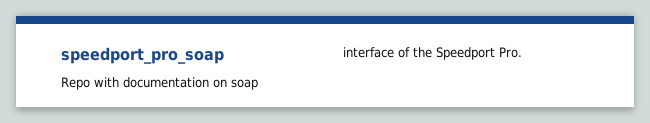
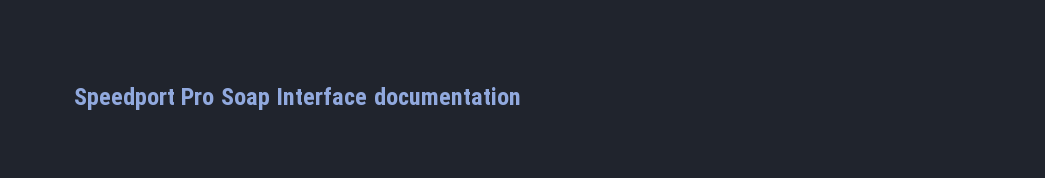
[61,47,224,64] [61,77,258,90] [343,47,522,60] speedport_pro_soap // Repo with documentation on soap interface of the Speedport Pro. -> [74,87,521,110] Speedport Pro Soap Interface documentation

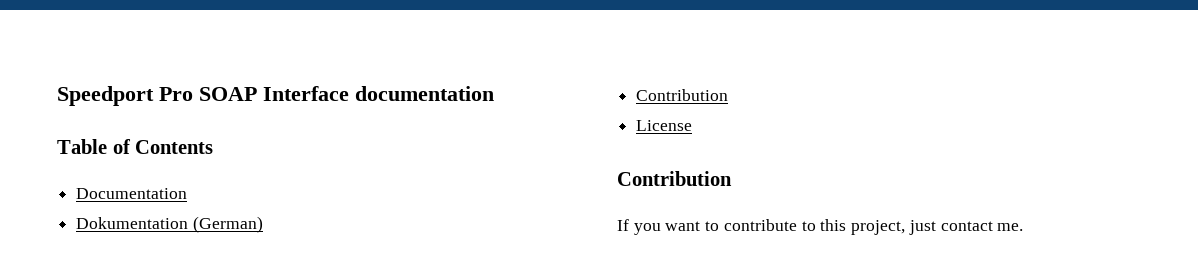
[220,88,270,110] Soap -> [199,87,257,101] SOAP
(521, 96) none -> [57,139,214,154] [76,188,188,199] [76,216,263,233] [636,89,729,101] [636,120,693,131] [617,171,732,186] [617,219,1024,235] // Table of Contents // Documentation // Dokumentation (German) // Contribution // License // Contribution // If you want to contribute to this project, just contact me.

